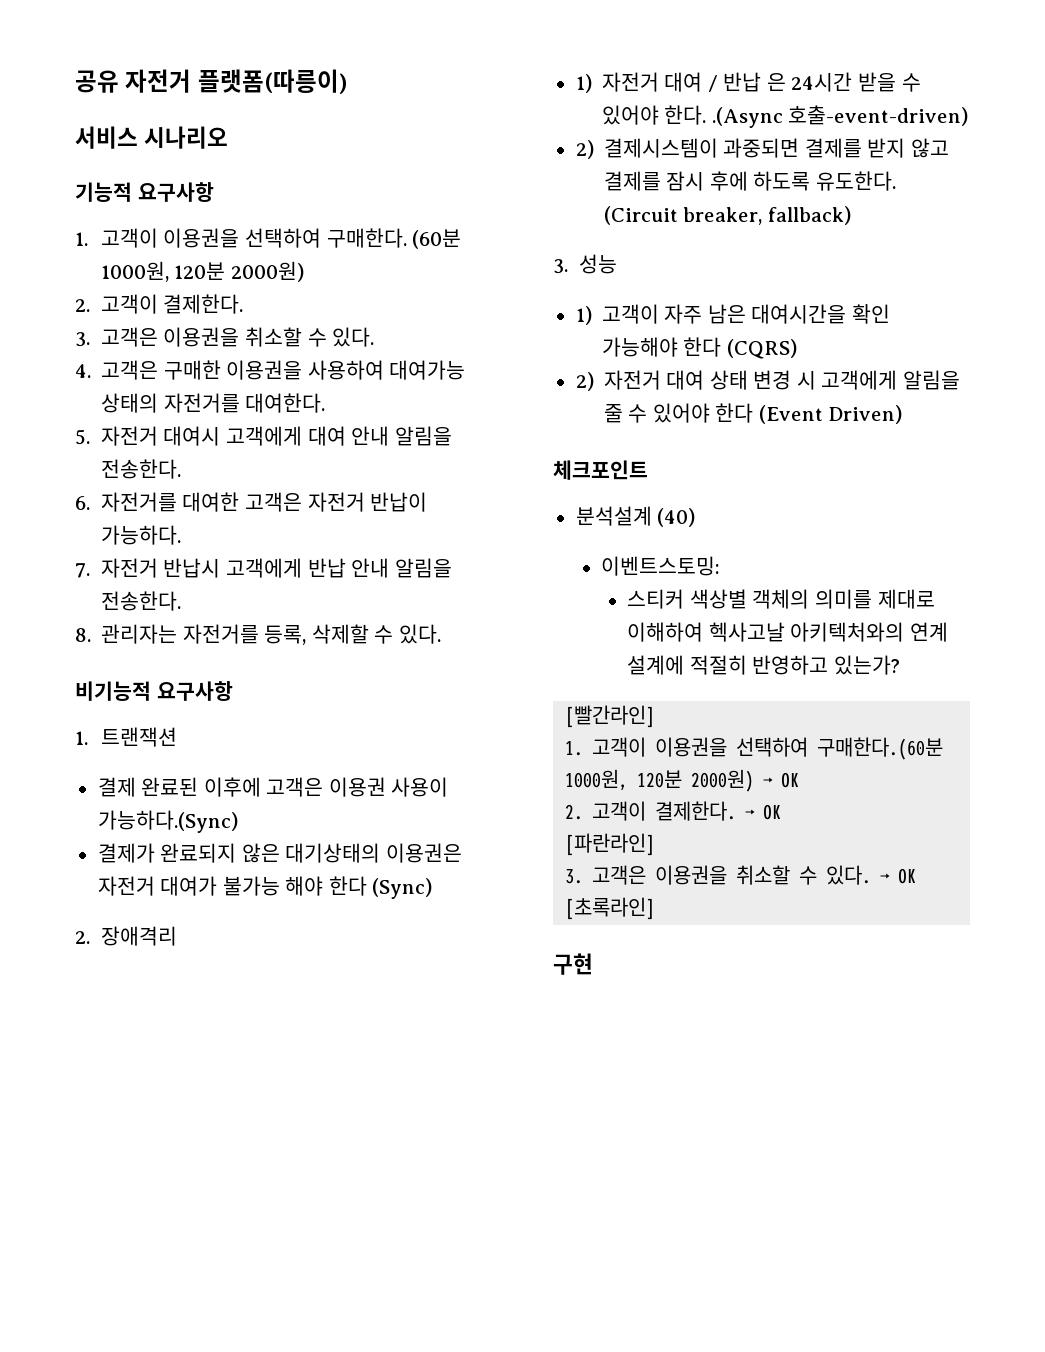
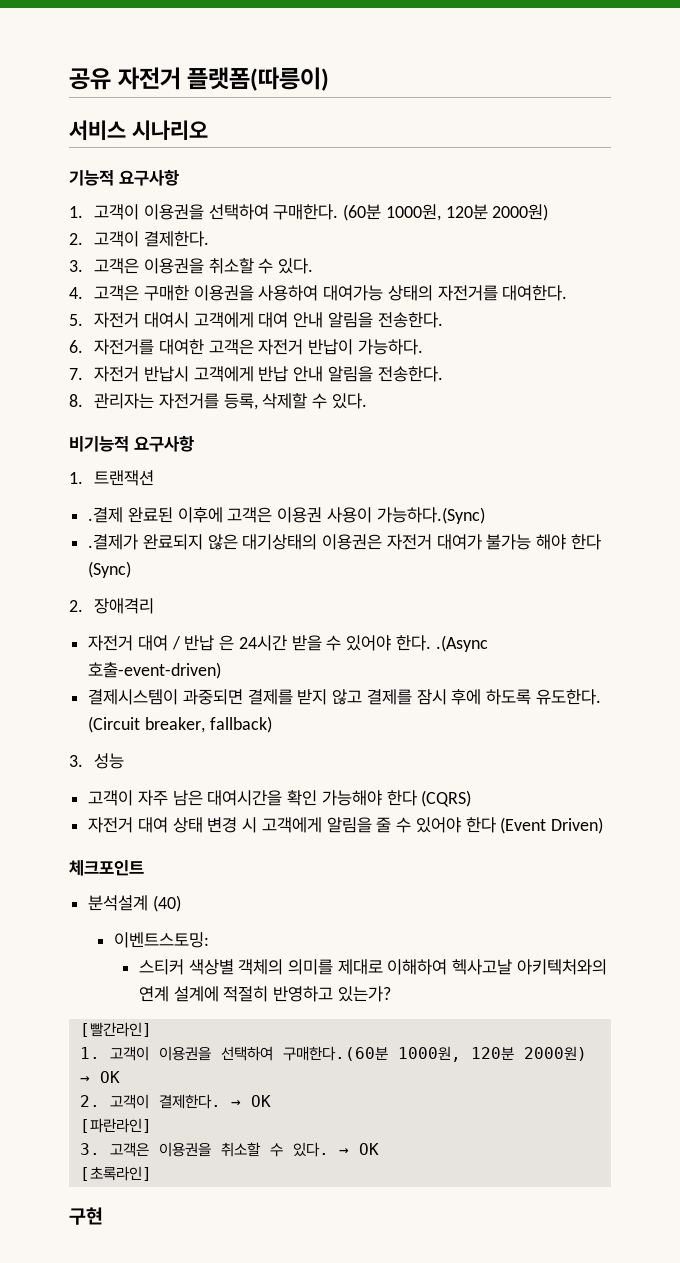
[97,777,136,797] 결제 -> [88,507,124,523] .결제
[97,843,155,863] 결제가 -> [88,534,139,550] .결제가
[575,74,592,93] 1) -> (155, 606) none
[575,140,594,159] 2) -> (222, 670) none
[575,306,592,325] 1) -> (125, 761) none
[575,372,594,391] 2) -> (472, 798) none

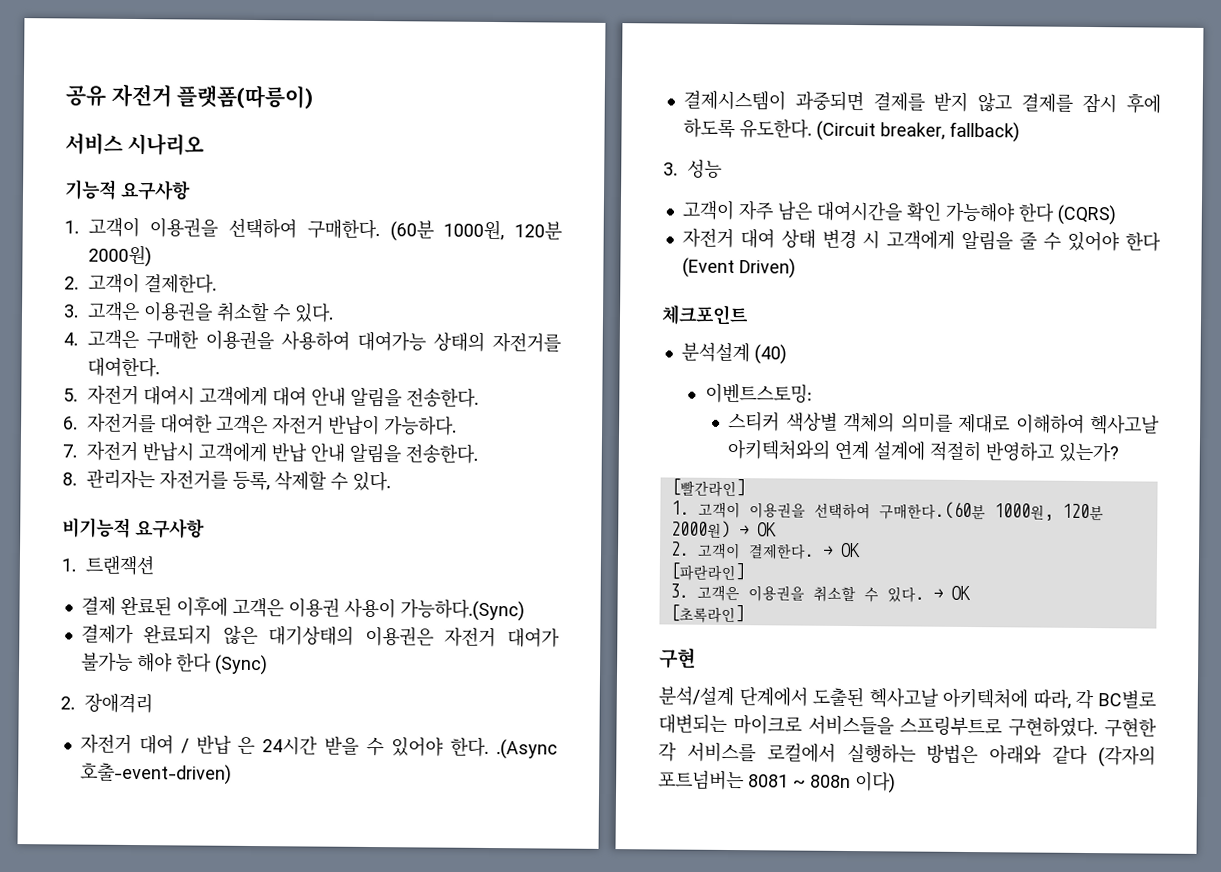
[88,507,124,523] .결제 -> [80,596,116,616] 결제
[88,534,139,550] .결제가 -> [80,624,134,645] 결제가
(103, 1216) none -> [658,686,1156,710] [658,714,1157,738] [658,742,1156,768] [658,770,896,794] // 분석/설계 단계에서 도출된 헥사고날 아키텍처에 따라, 각 BC별로 대변되는 마이크로 서비스들을 스프링부트로 구현하였다. 구현한 각 서비스를 로컬에서 실행하는 방법은 아래와 같다 (각자의 포트넘버는 8081 ~ 808n 이다)

